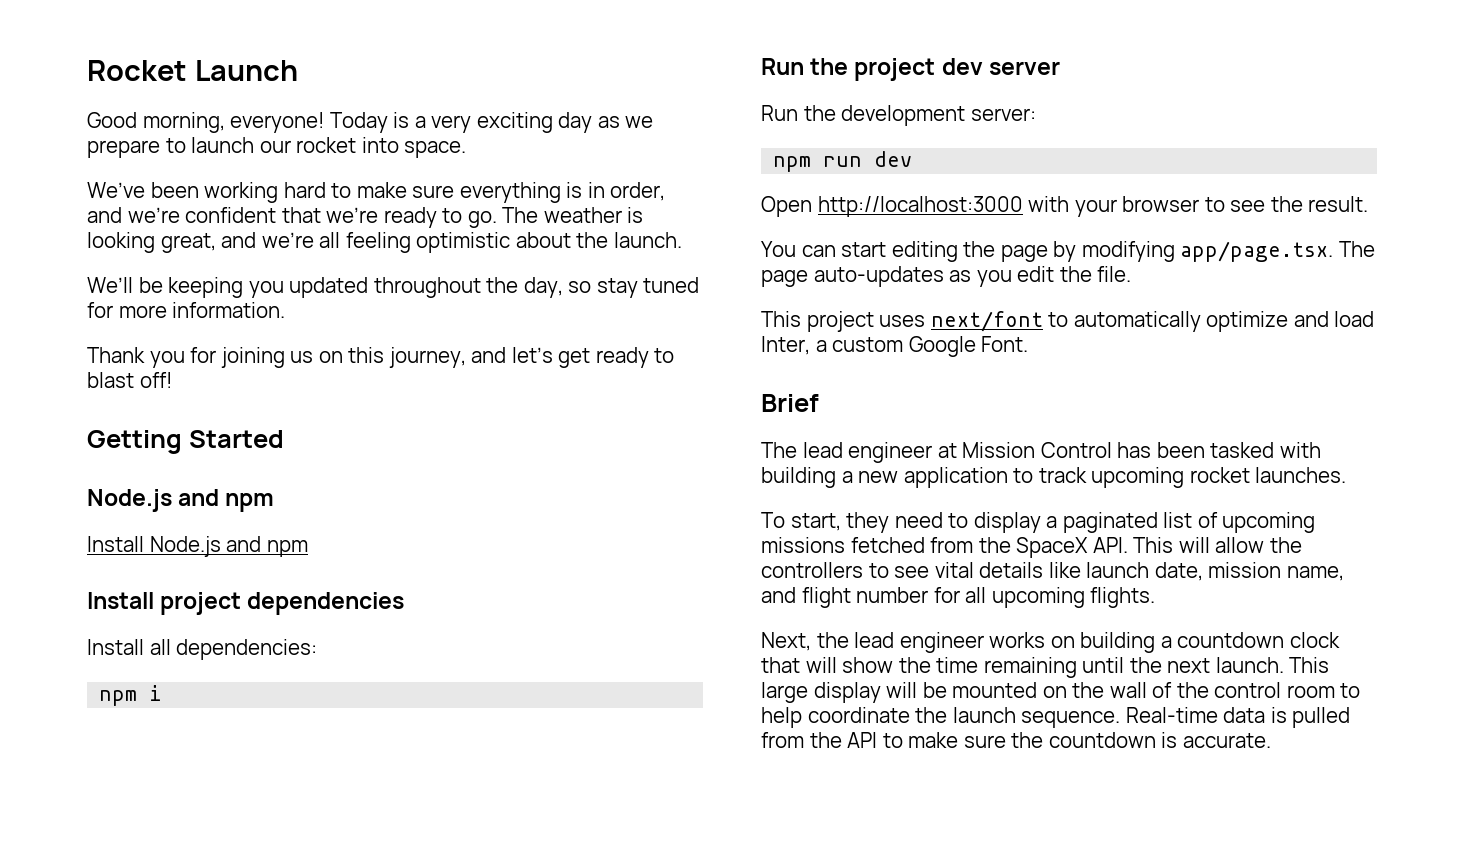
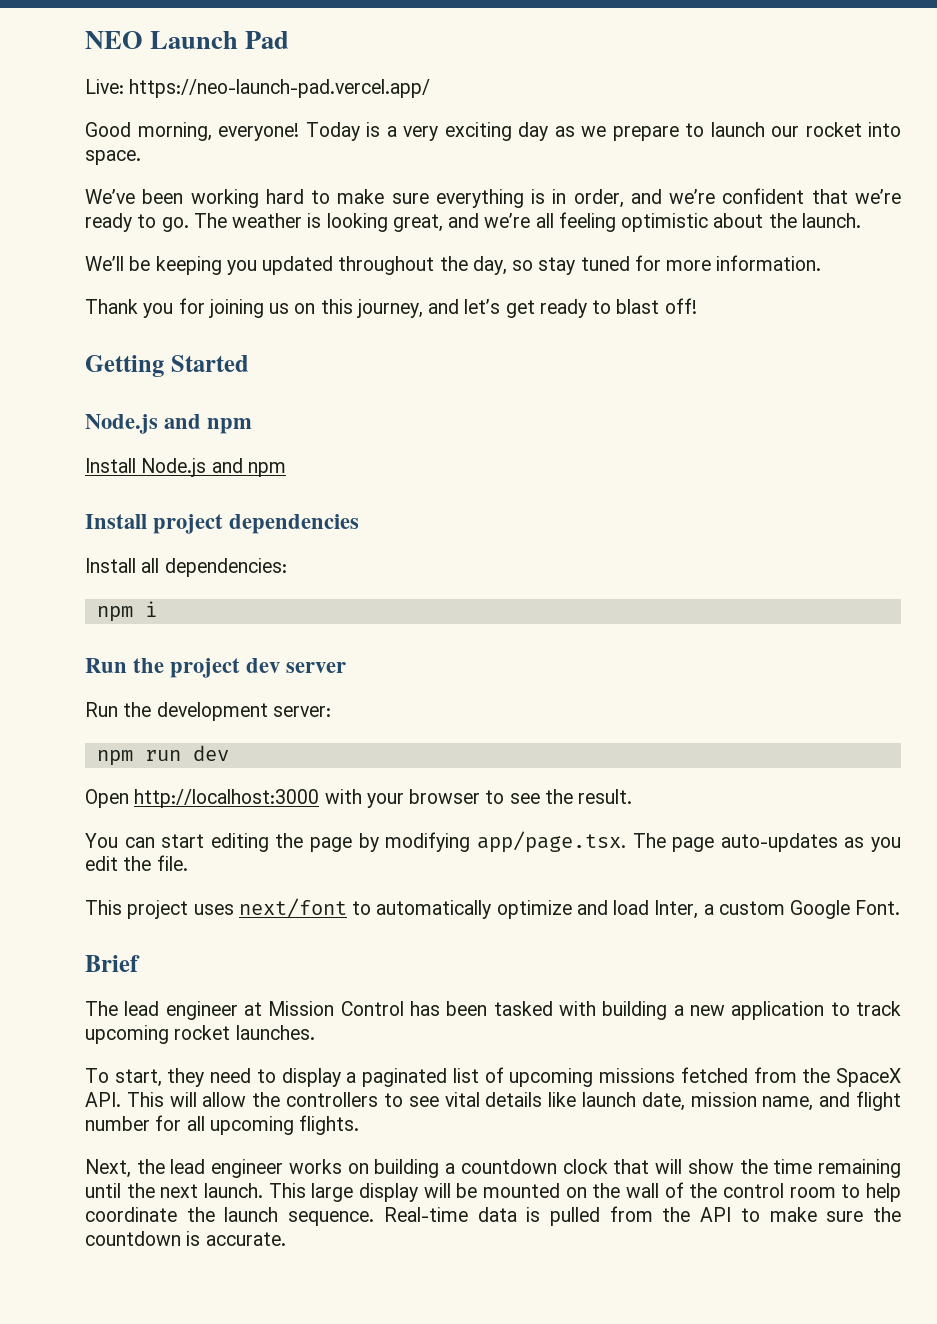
[87,60,187,81] Rocket -> [85,31,143,49] NEO
(298, 70) none -> [245,31,290,49] [85,79,431,98] Pad // Live: https://neo-launch-pad.vercel.app/

